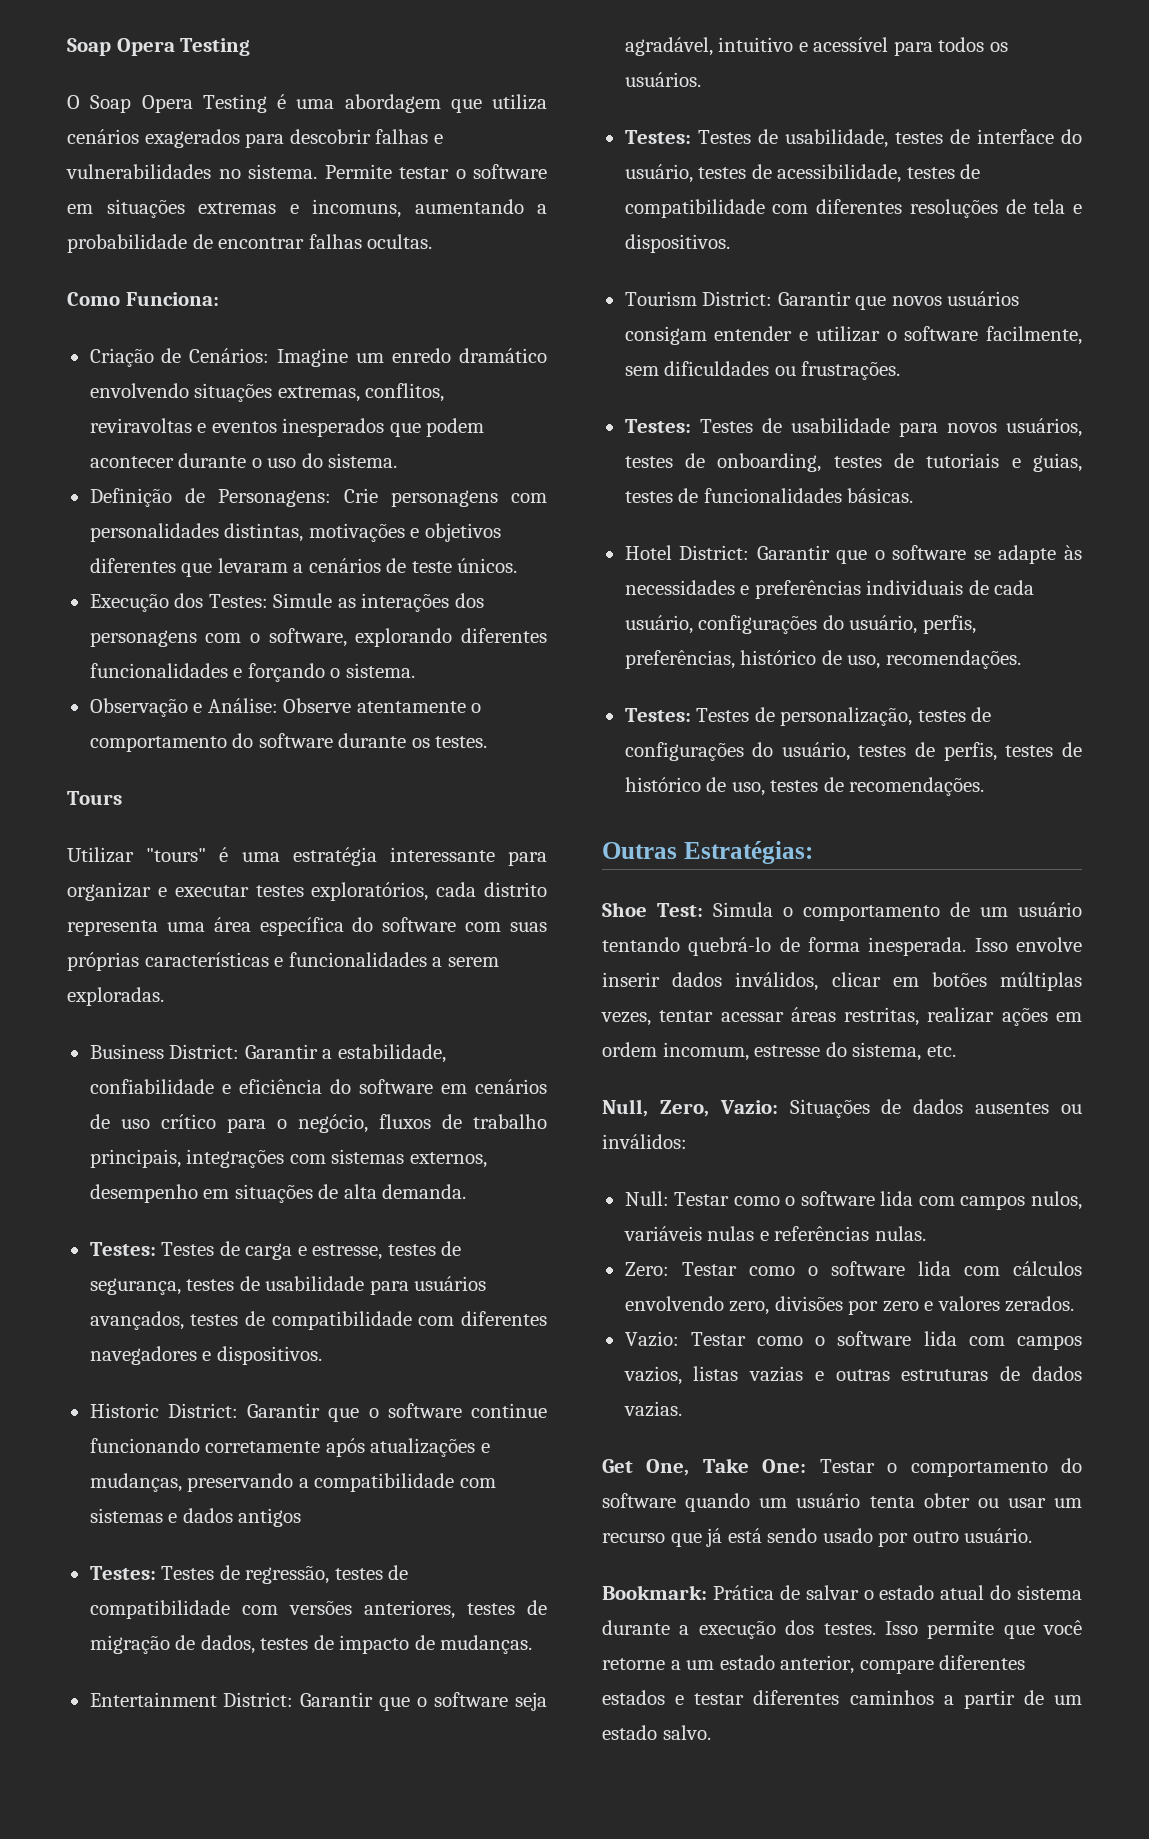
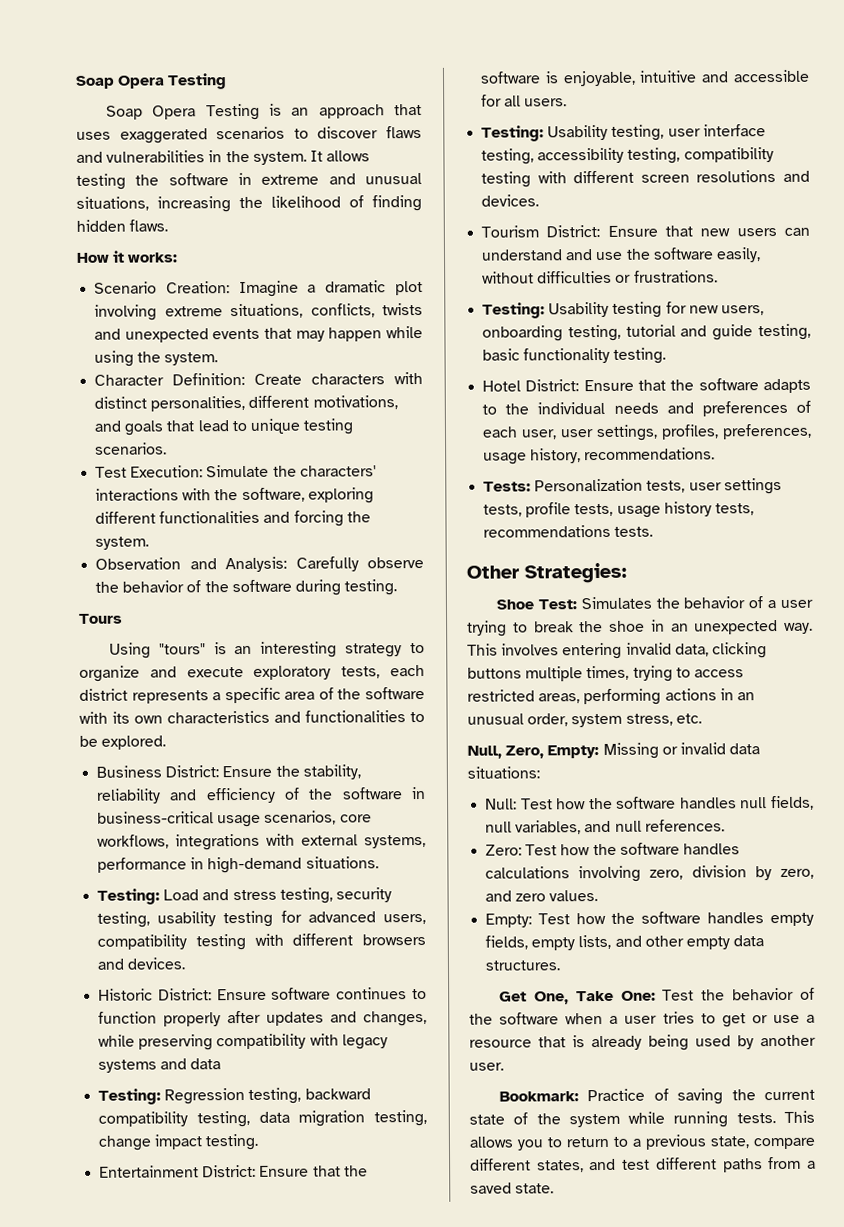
[67,94,547,113] [67,129,443,148] [66,164,547,179] [67,199,547,218] [67,234,433,253] [67,292,219,306] [89,348,547,367] [89,383,445,402] [89,418,485,437] [89,453,398,468] [89,488,547,507] [89,523,501,542] [89,558,518,577] [89,593,484,612] [89,628,547,647] [89,663,415,682] [89,698,482,717] [89,733,488,752] [67,791,122,805] [67,847,548,866] [67,882,547,901] [67,917,547,936] [67,952,499,971] [67,987,164,1006] [89,1044,446,1063] [89,1079,547,1094] [89,1114,547,1133] [89,1149,487,1168] [89,1184,467,1203] [89,1241,462,1260] [89,1276,487,1295] [89,1311,547,1330] [89,1346,322,1365] [89,1403,547,1422] [89,1438,490,1457] [89,1473,496,1492] [89,1508,302,1527] [89,1565,409,1584] [89,1600,547,1619] [89,1635,533,1654] [89,1692,548,1711] [624,37,1008,56] [624,72,701,87] [624,129,1082,148] [624,164,981,183] [624,199,1082,218] [624,234,730,253] [624,291,1020,310] [624,326,1082,345] [624,361,901,380] [624,418,1082,437] [624,453,1082,472] [624,488,914,503] [624,545,1082,564] [624,580,1035,599] [624,615,976,634] [624,650,1021,669] [624,707,992,726] [624,742,1082,761] [624,777,985,796] [602,841,813,864] [602,902,1082,921] [602,937,1082,956] [602,972,1082,991] [601,1007,1082,1026] [602,1042,956,1061] [602,1099,1082,1118] [602,1134,687,1149] [624,1191,1082,1210] [623,1226,926,1241] [624,1261,1082,1276] [624,1296,1075,1315] [624,1331,1082,1350] [623,1366,1082,1385] [623,1401,682,1417] [602,1458,1082,1477] [602,1493,1082,1512] [602,1528,1033,1547] [602,1585,1082,1600] [602,1620,1082,1639] [602,1655,1026,1674] [602,1690,1082,1709] [602,1725,711,1740] O Soap Opera Testing é uma abordagem que utiliza cenários exagerados para descobrir falhas e vulnerabilidades no sistema. Permite testar o software em situações extremas e incomuns, aumentando a probabilidade de encontrar falhas ocultas. // Como Funciona: // Criação de Cenários: Imagine um enredo dramático envolvendo situações extremas, conflitos, reviravoltas e eventos inesperados que podem acontecer durante o uso do sistema. // Definição de Personagens: Crie personagens com personalidades distintas, motivações e objetivos diferentes que levaram a cenários de teste únicos. // Execução dos Testes: Simule as interações dos personagens com o software, explorando diferentes funcionalidades e forçando o sistema. // Observação e Análise: Observe atentamente o comportamento do software durante os testes. // Tours // Utilizar "tours" é uma estratégia interessante para organizar e executar testes exploratórios, cada distrito representa uma área específica do software com suas próprias características e funcionalidades a serem exploradas. // Business District: Garantir a estabilidade, confiabilidade e eficiência do software em cenários de uso crítico para o negócio, fluxos de trabalho principais, integrações com sistemas externos, desempenho em situações de alta demanda. // Testes: Testes de carga e estresse, testes de segurança, testes de usabilidade para usuários avançados, testes de compatibilidade com diferentes navegadores e dispositivos. // Historic District: Garantir que o software continue funcionando corretamente após atualizações e mudanças, preservando a compatibilidade com sistemas e dados antigos // Testes: Testes de regressão, testes de compatibilidade com versões anteriores, testes de migração de dados, testes de impacto de mudanças. // Entertainment District: Garantir que o software seja agradável, intuitivo e acessível para todos os usuários. // Testes: Testes de usabilidade, testes de interface do usuário, testes de acessibilidade, testes de compatibilidade com diferentes resoluções de tela e dispositivos. // Tourism District: Garantir que novos usuários consigam entender e utilizar o software facilmente, sem dificuldades ou frustrações. // Testes: Testes de usabilidade para novos usuários, testes de onboarding, testes de tutoriais e guias, testes de funcionalidades básicas. // Hotel District: Garantir que o software se adapte às necessidades e preferências individuais de cada usuário, configurações do usuário, perfis, preferências, histórico de uso, recomendações. // Testes: Testes de personalização, testes de configurações do usuário, testes de perfis, testes de histórico de uso, testes de recomendações. // Outras Estratégias: // Shoe Test: Simula o comportamento de um usuário tentando quebrá-lo de forma inesperada. Isso envolve inserir dados inválidos, clicar em botões múltiplas vezes, tentar acessar áreas restritas, realizar ações em ordem incomum, estresse do sistema, etc. // Null, Zero, Vazio: Situações de dados ausentes ou inválidos: // Null: Testar como o software lida com campos nulos, variáveis nulas e referências nulas. // Zero: Testar como o software lida com cálculos envolvendo zero, divisões por zero e valores zerados. // Vazio: Testar como o software lida com campos vazios, listas vazias e outras estruturas de dados vazias. // Get One, Take One: Testar o comportamento do software quando um usuário tenta obter ou usar um recurso que já está sendo usado por outro usuário. // Bookmark: Prática de salvar o estado atual do sistema durante a execução dos testes. Isso permite que você retorne a um estado anterior, compare diferentes estados e testar diferentes caminhos a partir de um estado salvo. -> [105,103,422,121] [76,125,422,144] [76,150,371,165] [76,172,422,190] [76,194,422,213] [76,219,169,232] [76,250,179,263] [94,280,423,298] [94,302,423,321] [94,325,423,343] [94,350,219,367] [94,371,423,386] [94,395,398,412] [94,418,354,436] [95,442,168,455] [95,464,377,478] [95,487,374,504] [95,510,371,527] [95,536,150,550] [95,556,424,573] [95,579,398,596] [78,613,123,624] [108,641,425,659] [79,664,425,682] [79,686,425,704] [79,710,425,724] [79,735,167,750] [96,764,361,780] [96,786,426,804] [97,810,372,828] [97,833,426,851] [97,856,379,874] [97,887,392,905] [97,910,426,928] [97,933,426,951] [97,957,186,970] [98,987,427,1001] [98,1010,427,1027] [98,1033,388,1051] [98,1058,222,1073] [98,1087,371,1105] [98,1109,427,1128] [98,1133,259,1151] [99,1164,368,1178] [480,69,810,87] [481,94,568,107] [481,124,766,142] [481,147,774,165] [481,170,810,188] [481,194,540,207] [481,224,810,238] [481,247,761,263] [482,270,718,284] [482,301,764,319] [482,323,811,342] [482,347,667,364] [482,378,811,394] [482,400,811,417] [482,423,812,442] [483,447,716,465] [483,477,782,495] [483,501,754,518] [483,524,654,538] [466,562,627,584] [495,596,813,610] [467,619,813,637] [467,642,767,660] [467,665,744,682] [467,688,755,706] [467,713,702,728] [467,742,761,759] [467,766,540,779] [485,795,814,811] [485,819,725,835] [485,842,740,856] [485,865,814,883] [485,890,599,902] [485,911,814,928] [485,934,765,951] [485,960,561,971] [498,987,815,1005] [469,1011,815,1028] [469,1034,816,1051] [469,1062,504,1071] [498,1088,815,1105] [469,1110,815,1128] [469,1134,815,1151] [470,1156,816,1173] [470,1182,555,1194] Soap Opera Testing is an approach that uses exaggerated scenarios to discover flaws and vulnerabilities in the system. It allows testing the software in extreme and unusual situations, increasing the likelihood of finding hidden flaws. // How it works: // Scenario Creation: Imagine a dramatic plot involving extreme situations, conflicts, twists and unexpected events that may happen while using the system. // Character Definition: Create characters with distinct personalities, different motivations, and goals that lead to unique testing scenarios. // Test Execution: Simulate the characters' interactions with the software, exploring different functionalities and forcing the system. // Observation and Analysis: Carefully observe the behavior of the software during testing. // Tours // Using "tours" is an interesting strategy to organize and execute exploratory tests, each district represents a specific area of the software with its own characteristics and functionalities to be explored. // Business District: Ensure the stability, reliability and efficiency of the software in business-critical usage scenarios, core workflows, integrations with external systems, performance in high-demand situations. // Testing: Load and stress testing, security testing, usability testing for advanced users, compatibility testing with different browsers and devices. // Historic District: Ensure software continues to function properly after updates and changes, while preserving compatibility with legacy systems and data // Testing: Regression testing, backward compatibility testing, data migration testing, change impact testing. // Entertainment District: Ensure that the software is enjoyable, intuitive and accessible for all users. // Testing: Usability testing, user interface testing, accessibility testing, compatibility testing with different screen resolutions and devices. // Tourism District: Ensure that new users can understand and use the software easily, without difficulties or frustrations. // Testing: Usability testing for new users, onboarding testing, tutorial and guide testing, basic functionality testing. // Hotel District: Ensure that the software adapts to the individual needs and preferences of each user, user settings, profiles, preferences, usage history, recommendations. // Tests: Personalization tests, user settings tests, profile tests, usage history tests, recommendations tests. // Other Strategies: // Shoe Test: Simulates the behavior of a user trying to break the shoe in an unexpected way. This involves entering invalid data, clicking buttons multiple times, trying to access restricted areas, performing actions in an unusual order, system stress, etc. // Null, Zero, Empty: Missing or invalid data situations: // Null: Test how the software handles null fields, null variables, and null references. // Zero: Test how the software handles calculations involving zero, division by zero, and zero values. // Empty: Test how the software handles empty fields, empty lists, and other empty data structures. // Get One, Take One: Test the behavior of the software when a user tries to get or use a resource that is already being used by another user. // Bookmark: Practice of saving the current state of the system while running tests. This allows you to return to a previous state, compare different states, and test different paths from a saved state.

